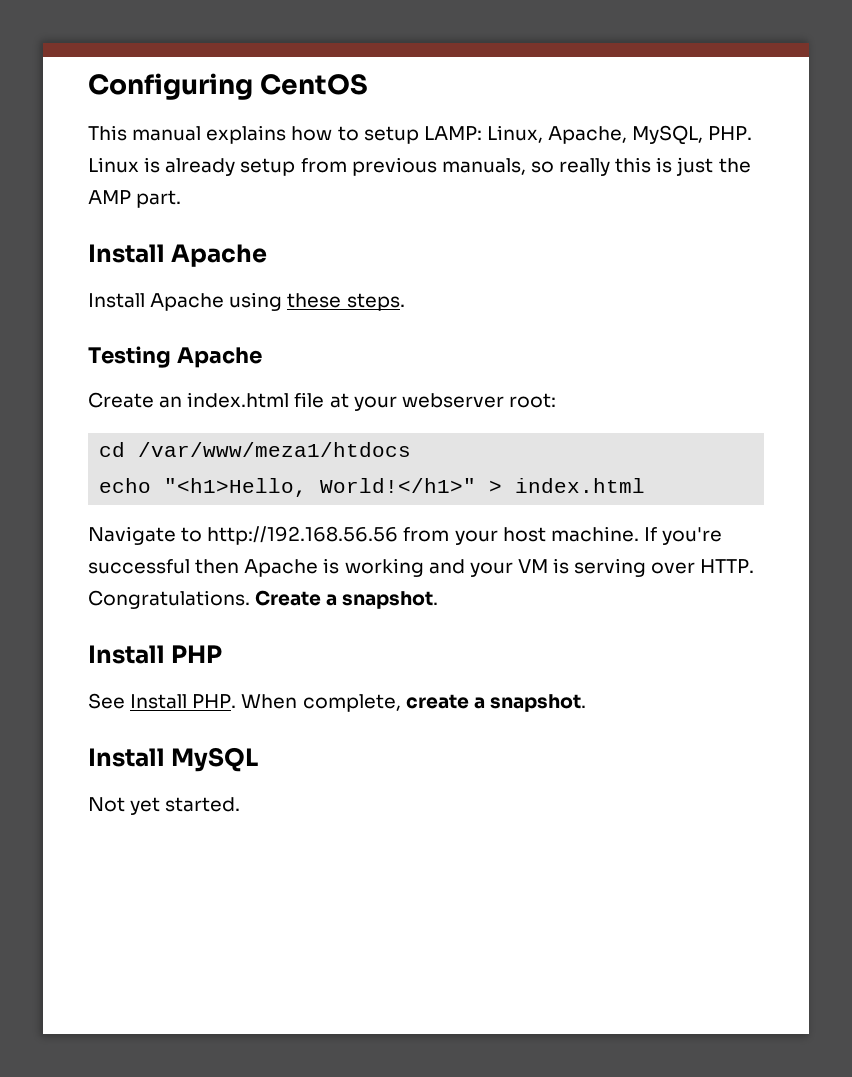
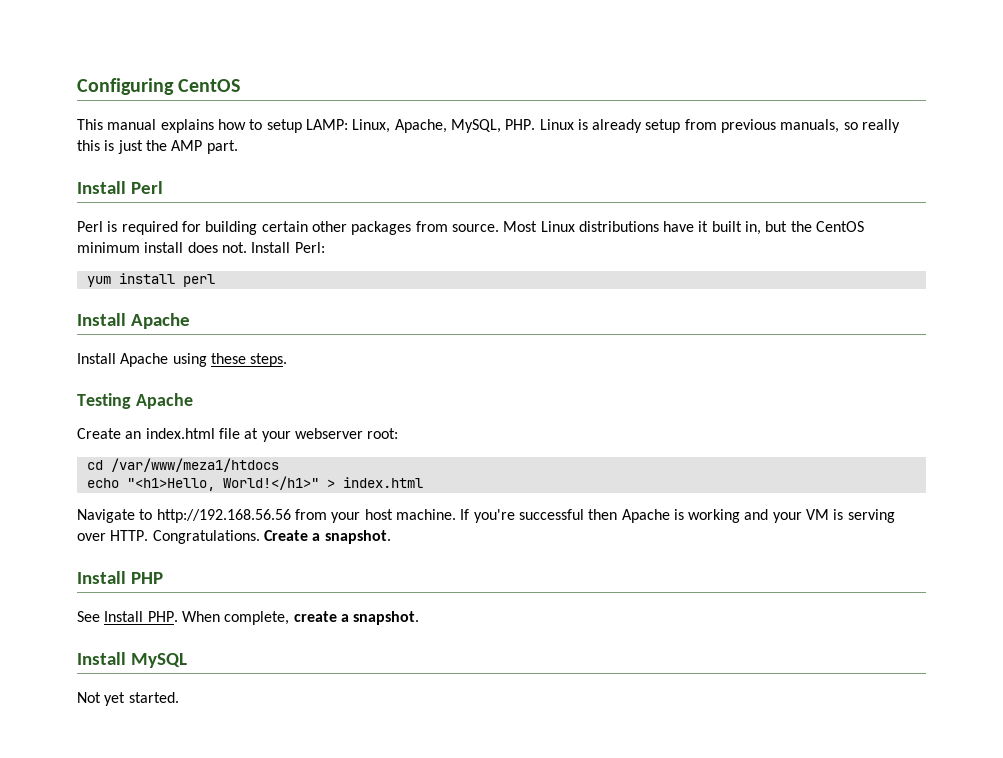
(182, 199) none -> [77,181,163,194] [77,221,865,235] [77,242,325,253] [86,273,215,287] // Install Perl // Perl is required for building certain other packages from source. Most Linux distributions have it built in, but the CentOS minimum install does not. Install Perl: // yum install perl

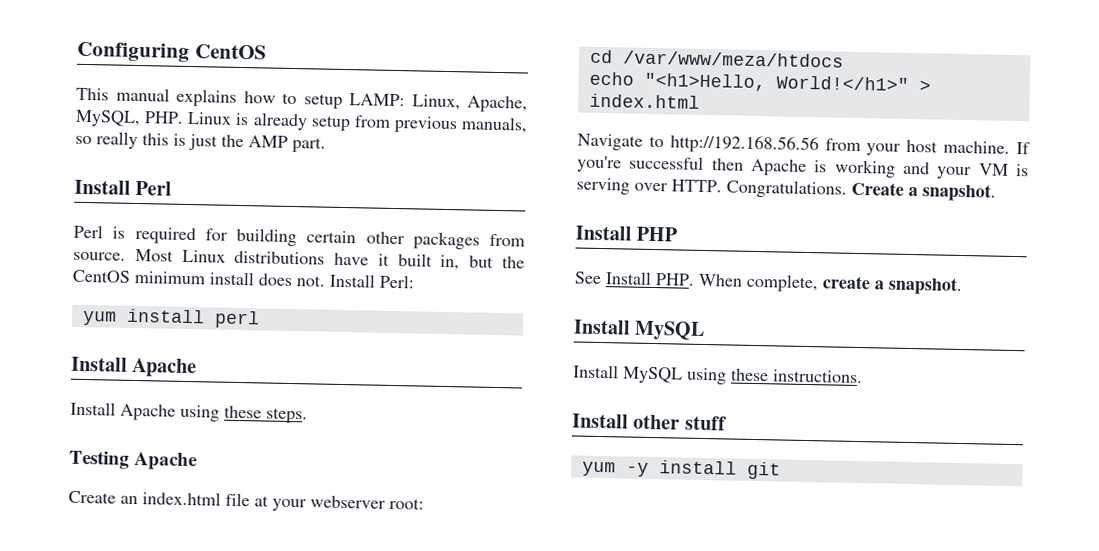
[110,458,279,472] /var/www/meza1/htdocs -> [622,50,844,68] /var/www/meza/htdocs
[77,692,179,706] Not yet started. -> [573,364,863,385] [572,413,727,431] [581,460,781,480] Install MySQL using these instructions. // Install other stuff // yum -y install git

